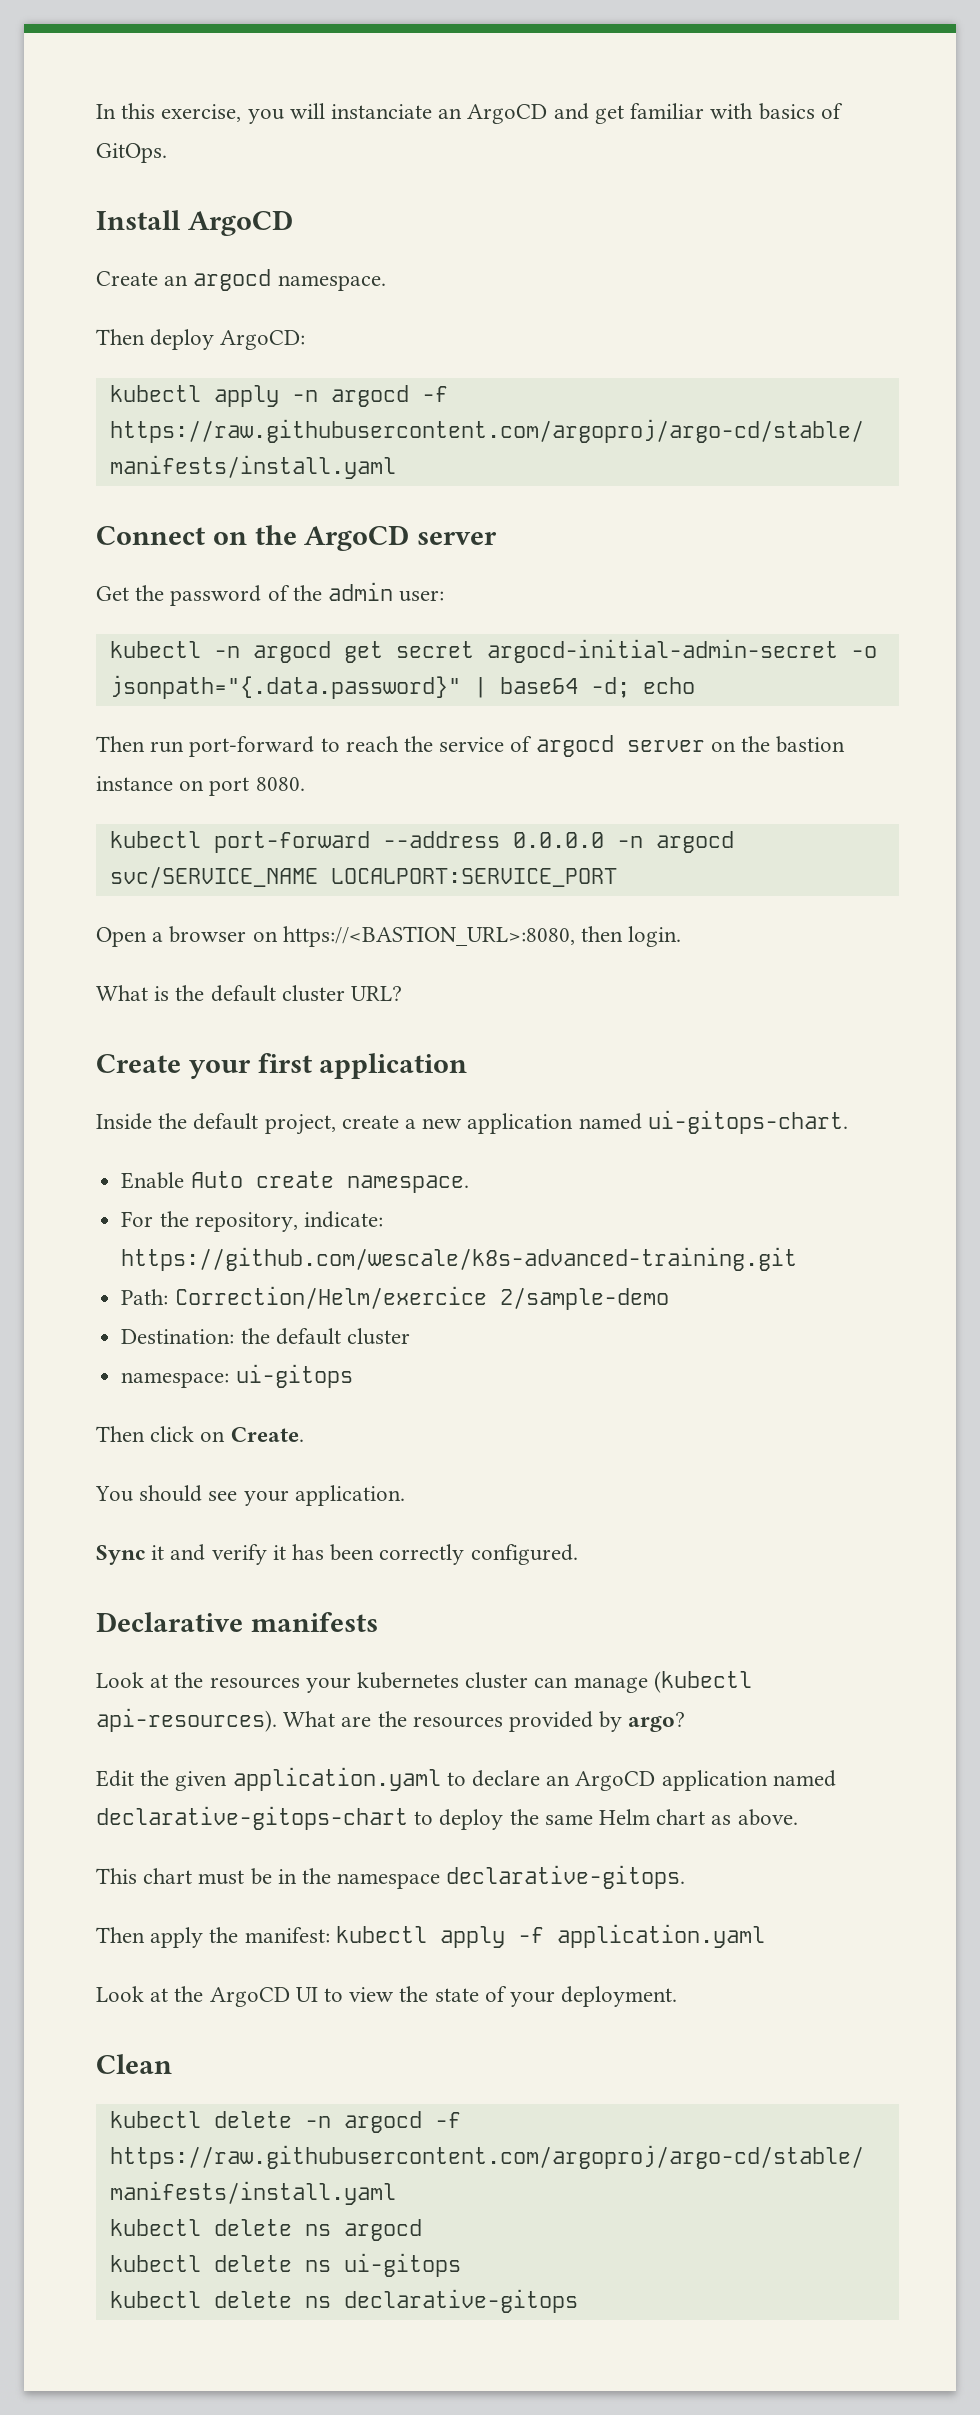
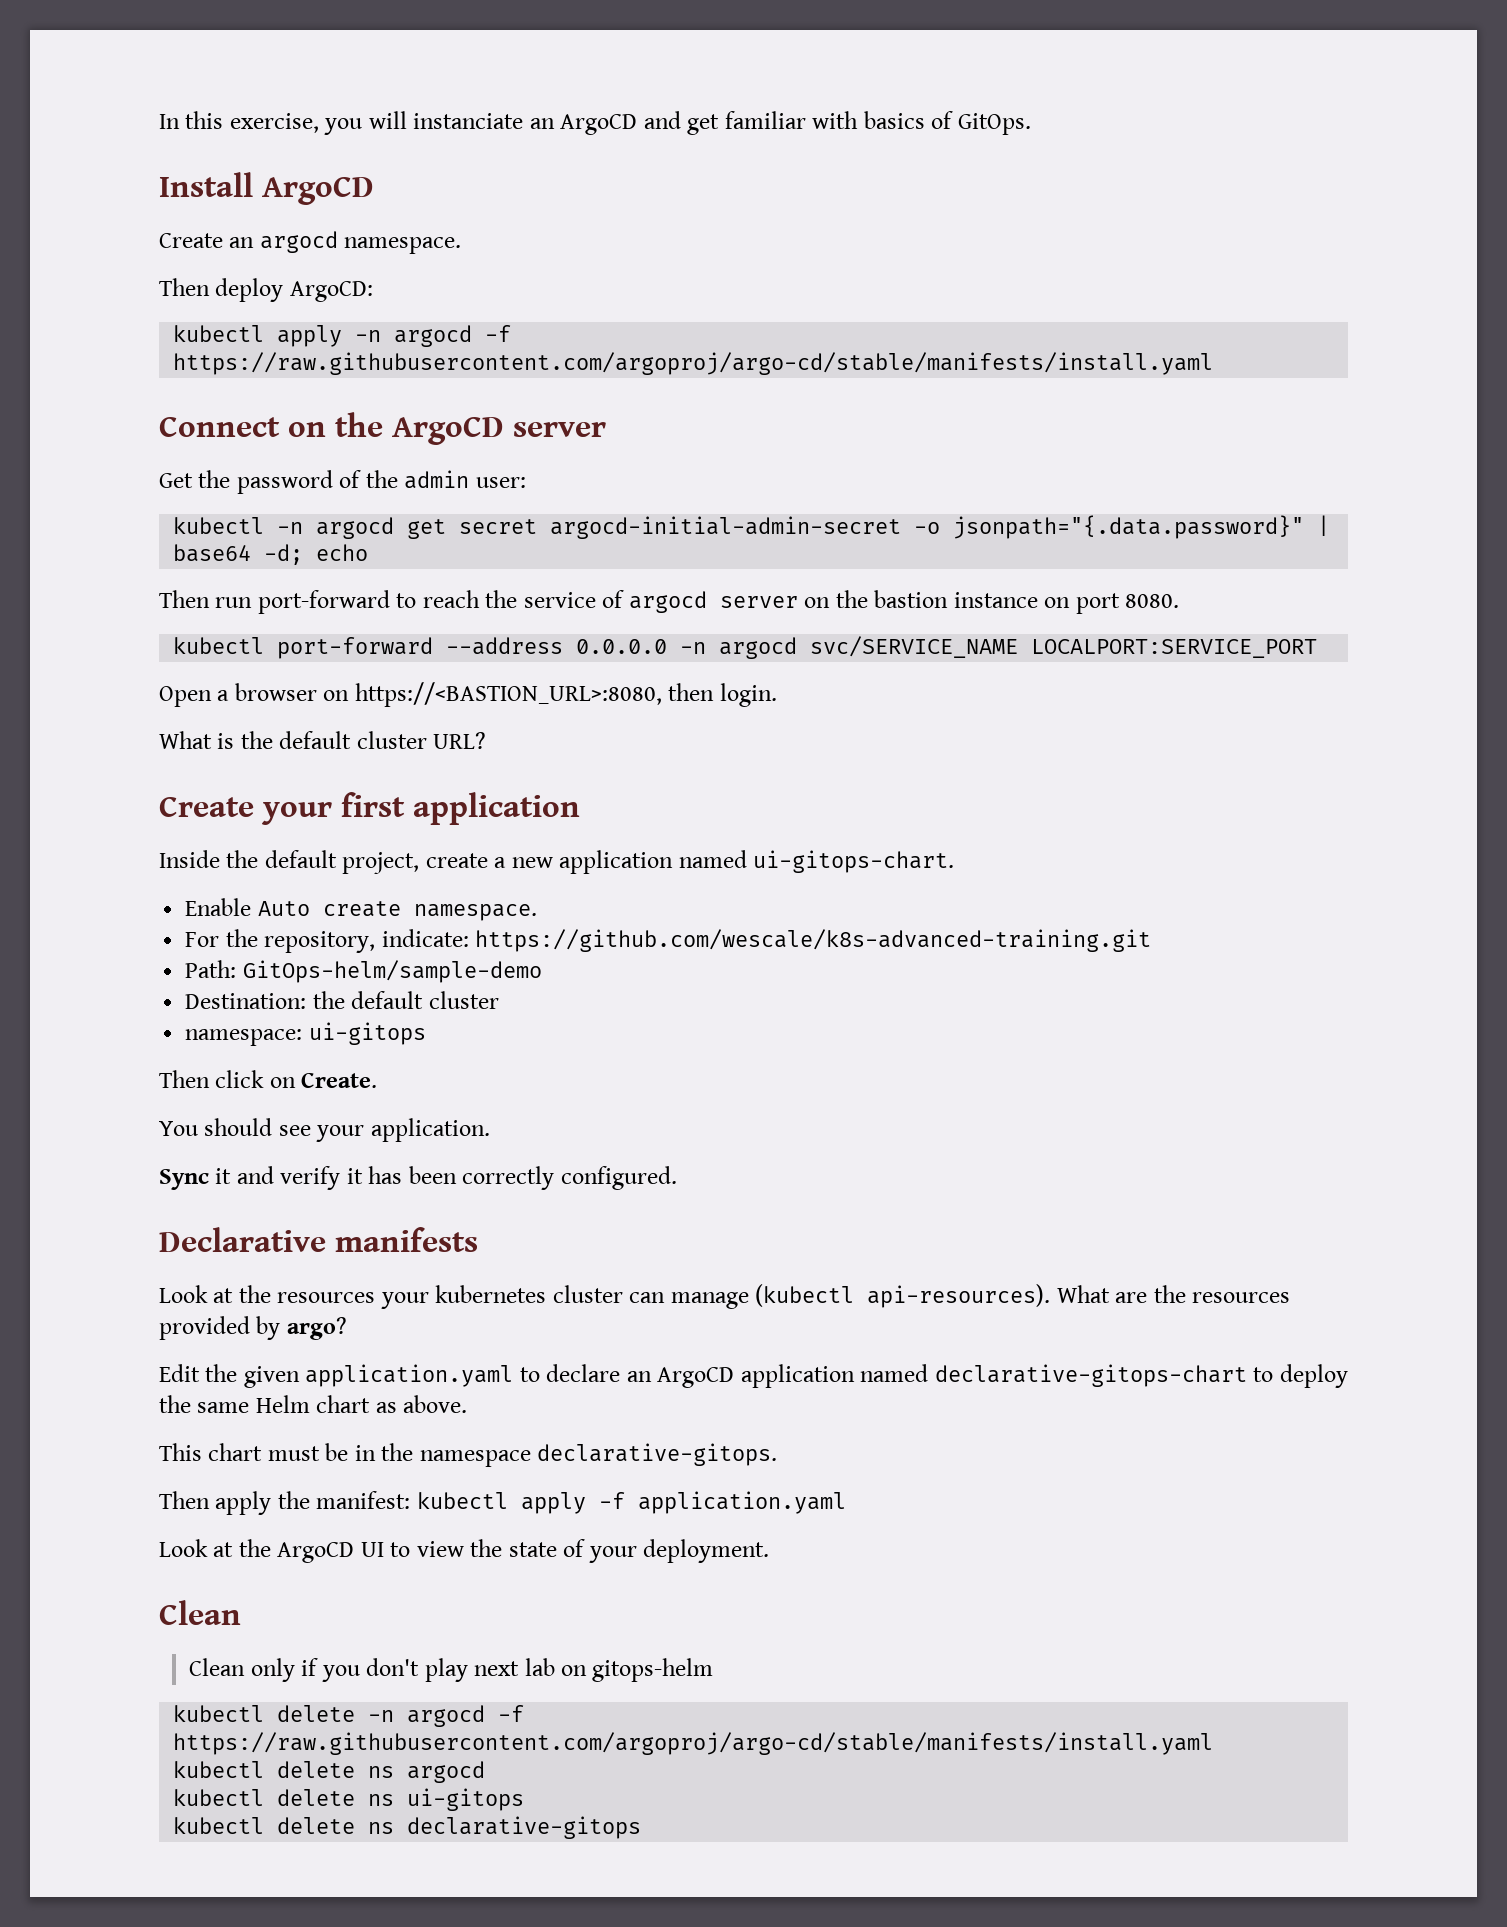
[174,1286,669,1310] Correction/Helm/exercice 2/sample-demo -> [242,960,542,983] GitOps-helm/sample-demo
(172, 2064) none -> [189,1658,714,1682] // Clean only if you don't play next lab on gitops-helm

